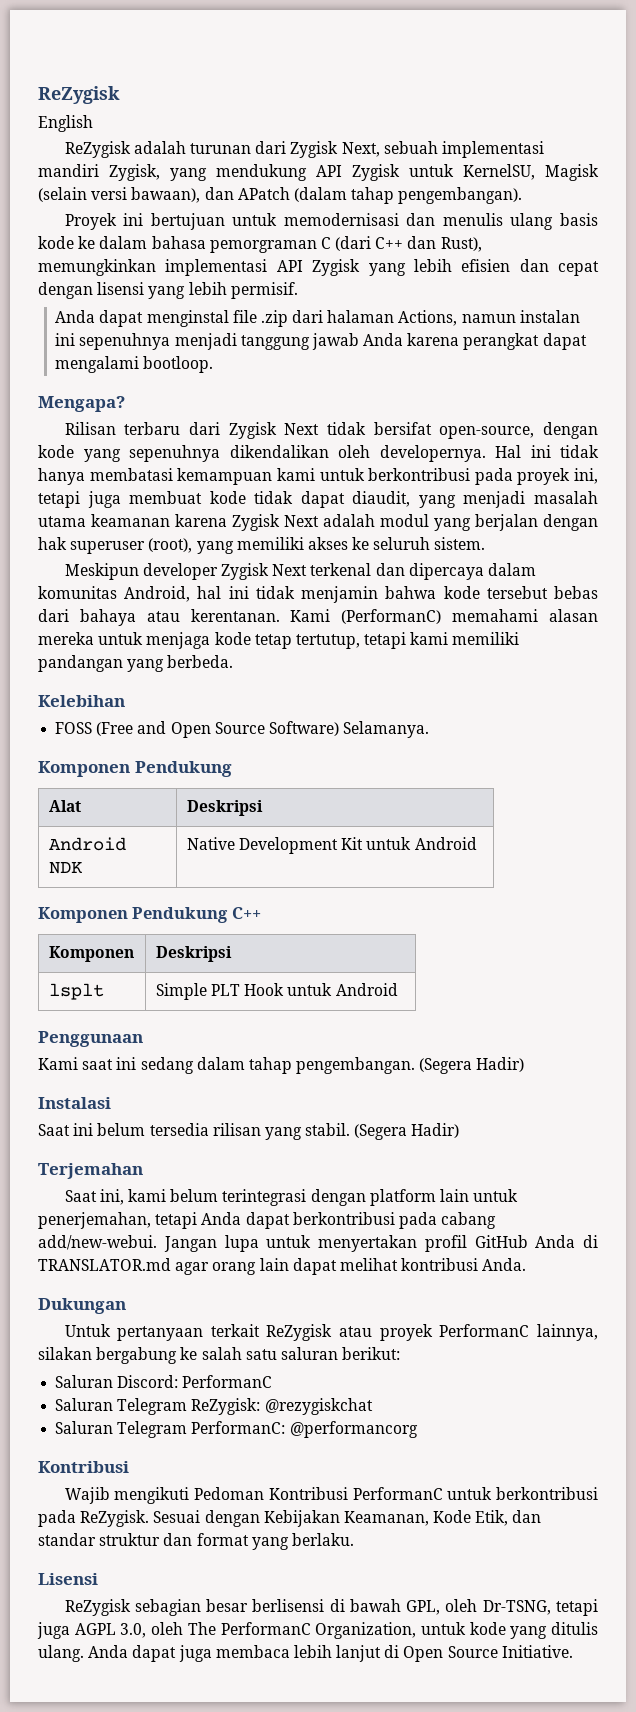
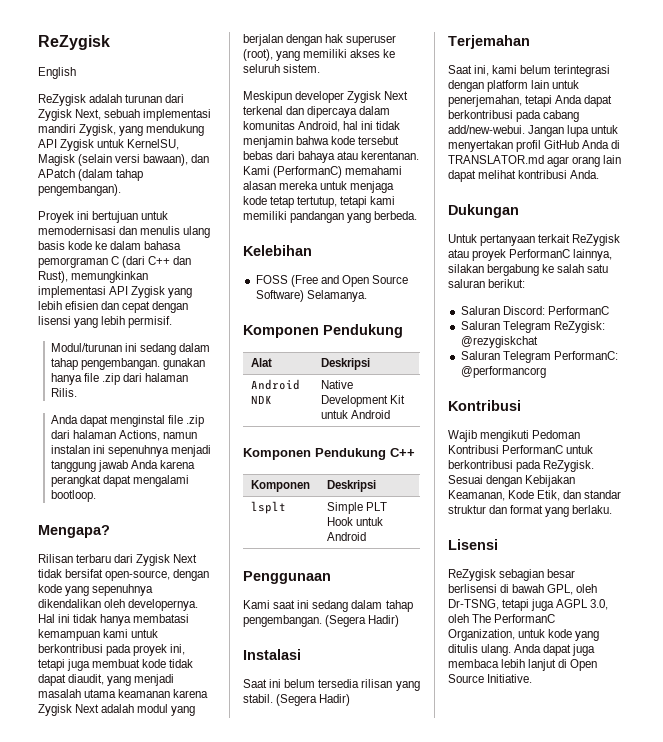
(298, 290) none -> [50,343,211,355] [50,358,206,370] [50,373,189,385] [50,388,77,397] // Modul/turunan ini sedang dalam tahap pengembangan. gunakan hanya file .zip dari halaman Rilis.

